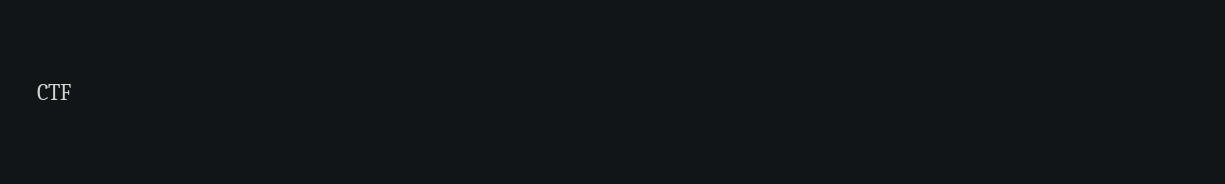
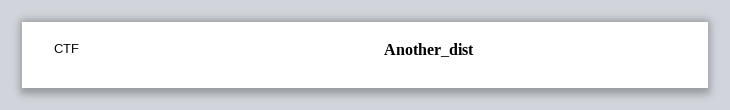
(71, 92) none -> [384,43,474,57] // Another_dist

